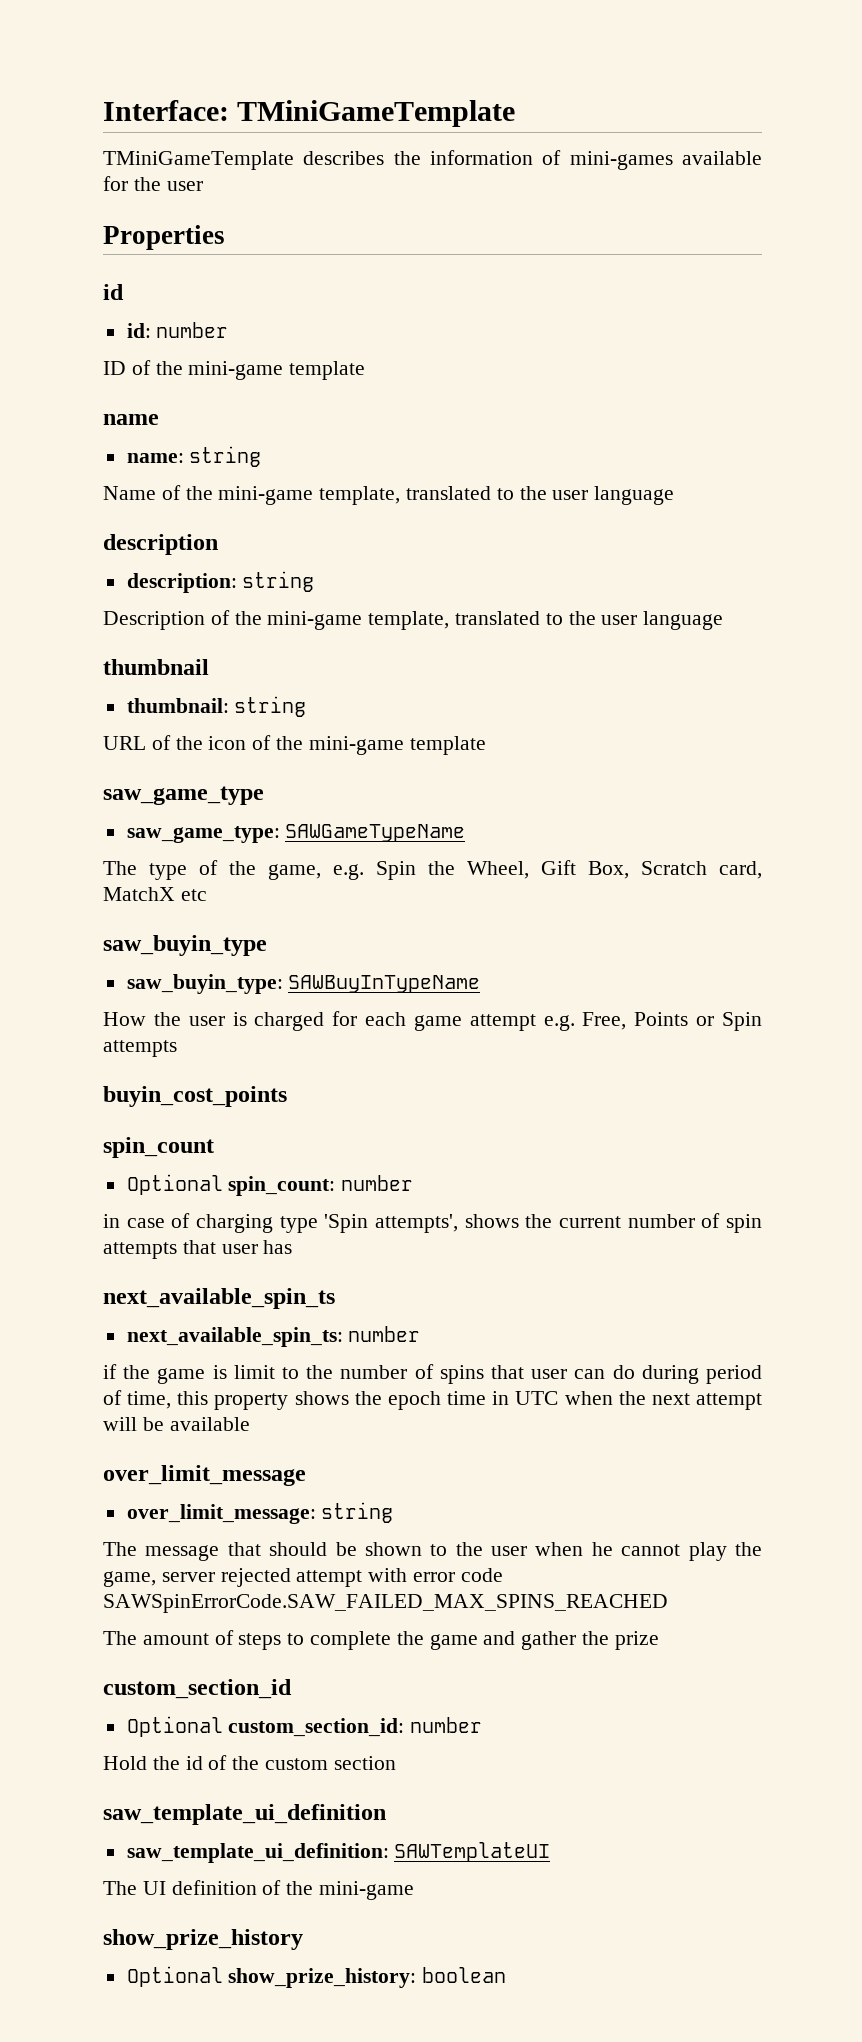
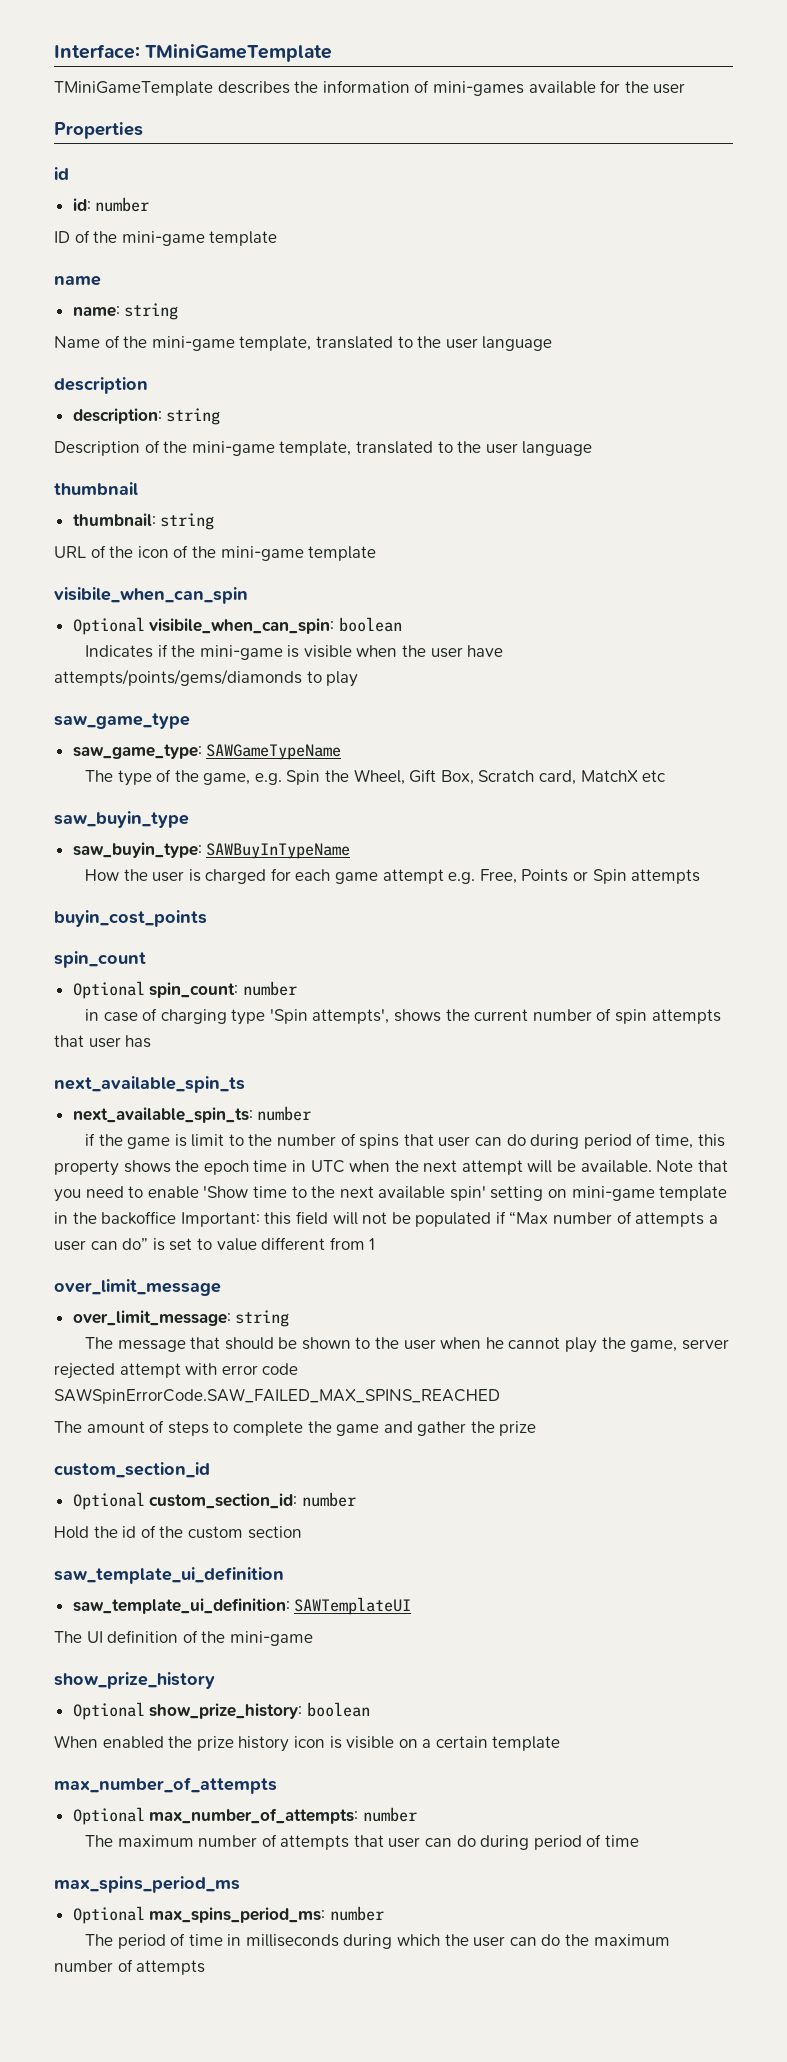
(486, 745) none -> [54,587,248,604] [72,617,402,635] [84,644,504,660] [54,669,359,687] // visibile_when_can_spin // Optional visibile_when_can_spin: boolean // Indicates if the mini-game is visible when the user have attempts/points/gems/diamonds to play
[169,1417,250,1431] available -> [580,1160,728,1173] [54,1186,728,1202] [54,1211,718,1227] [54,1237,376,1251] available. Note that you need to enable 'Show time to the next available spin' setting on mini-game template in the backoffice Important: this field will not be populated if “Max number of attempts a user can do” is set to value different from 1
(507, 1975) none -> [54,1735,561,1752] [54,1777,277,1794] [72,1807,417,1825] [84,1834,640,1850] [54,1876,240,1893] [72,1906,384,1924] [84,1933,670,1949] [54,1959,206,1975] // When enabled the prize history icon is visible on a certain template // max_number_of_attempts // Optional max_number_of_attempts: number // The maximum number of attempts that user can do during period of time // max_spins_period_ms // Optional max_spins_period_ms: number // The period of time in milliseconds during which the user can do the maximum number of attempts

